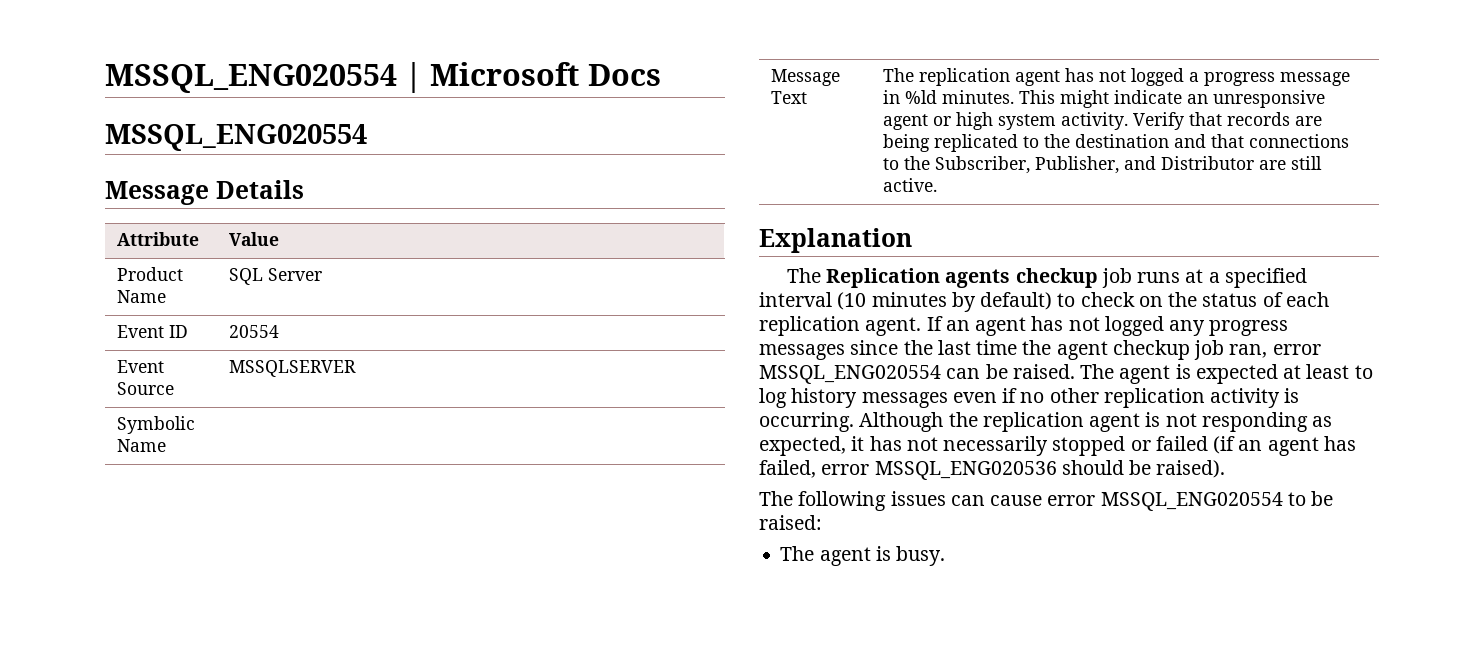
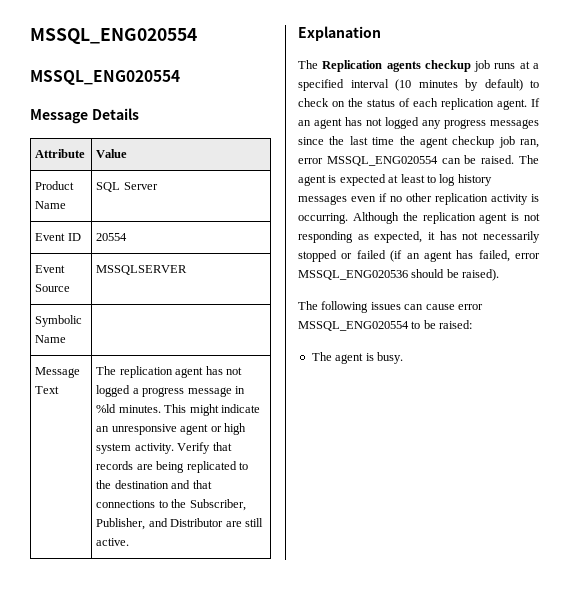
[105,62,661,93] MSSQL_ENG020554 | Microsoft Docs -> [30,28,197,45] MSSQL_ENG020554

